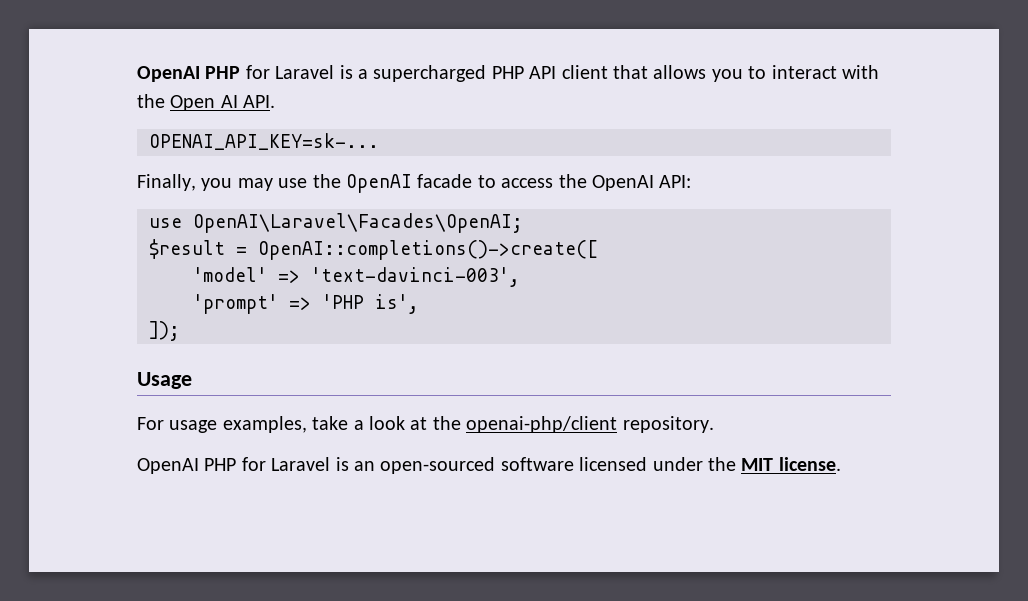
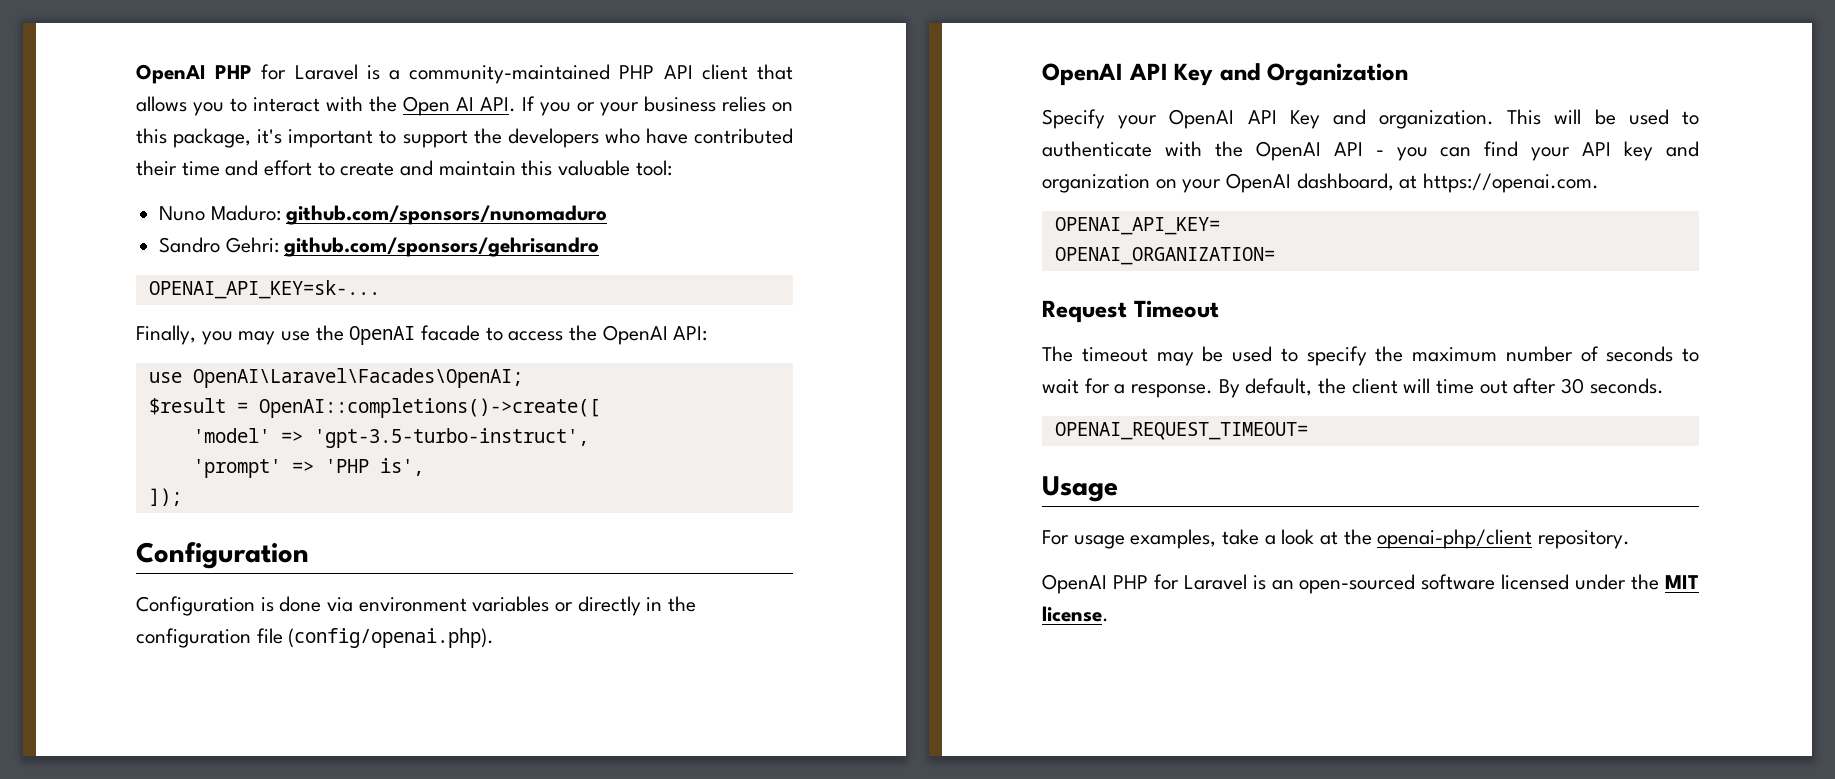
[373,65,487,82] supercharged -> [409,64,611,84] community-maintained
(276, 101) none -> [522,96,793,116] [136,128,794,148] [136,160,672,176] [159,205,608,225] [159,237,600,257] If you or your business relies on this package, it's important to support the developers who have contributed their time and effort to create and maintain this valuable tool: // Nuno Maduro: github.com/sponsors/nunomaduro // Sandro Gehri: github.com/sponsors/gehrisandro
[311,267,520,287] 'text-davinci-003', -> [313,428,589,448] 'gpt-3.5-turbo-instruct',
(180, 331) none -> [136,542,309,569] [136,596,697,616] [136,628,495,648] [1042,63,1409,86] [1042,109,1699,129] [1042,141,1699,161] [1042,173,1600,193] [1054,217,1220,235] [1054,247,1275,265] [1042,300,1219,323] [1042,346,1699,366] [1042,378,1664,398] [1054,422,1308,440] // Configuration // Configuration is done via environment variables or directly in the configuration file (config/openai.php). // OpenAI API Key and Organization // Specify your OpenAI API Key and organization. This will be used to authenticate with the OpenAI API - you can find your API key and organization on your OpenAI dashboard, at https://openai.com. // OPENAI_API_KEY= // OPENAI_ORGANIZATION= // Request Timeout // The timeout may be used to specify the maximum number of seconds to wait for a response. By default, the client will time out after 30 seconds. // OPENAI_REQUEST_TIMEOUT=

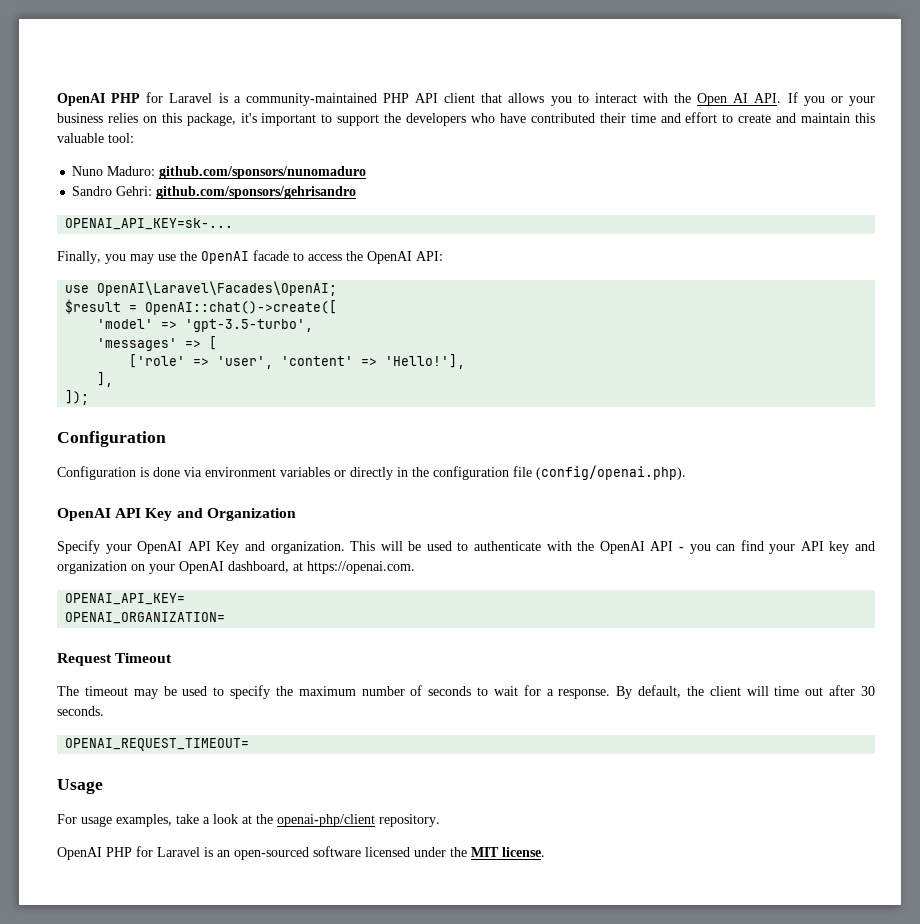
[258,398,600,418] OpenAI::completions()->create([ -> [145,300,338,315] OpenAI::chat()->create([
[313,428,589,448] [192,458,424,478] 'gpt-3.5-turbo-instruct', // 'prompt' => 'PHP is', -> [185,319,314,332] [97,336,218,351] [129,354,466,369] [97,372,114,387] 'gpt-3.5-turbo', // 'messages' => [ // ['role' => 'user', 'content' => 'Hello!'], // ],

